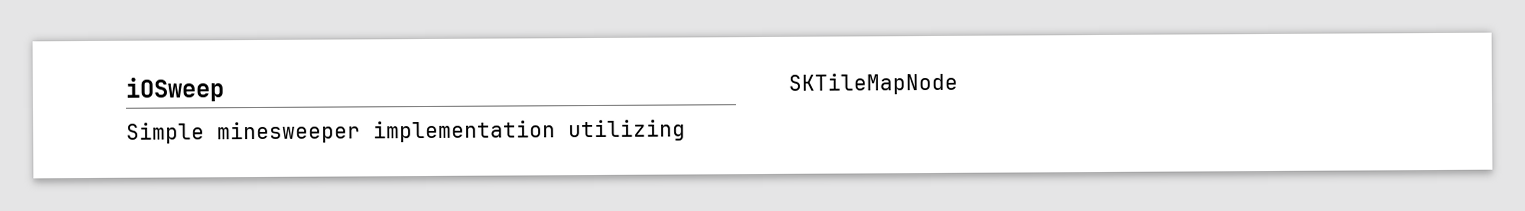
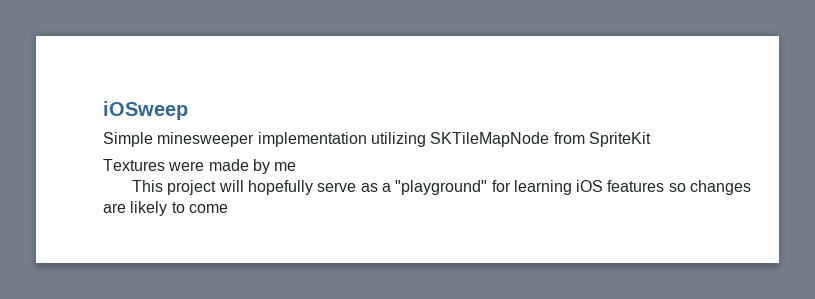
(958, 83) none -> [553,132,651,147] [103,159,297,174] [131,180,752,195] [103,201,228,216] from SpriteKit // Textures were made by me // This project will hopefully serve as a "playground" for learning iOS features so changes are likely to come

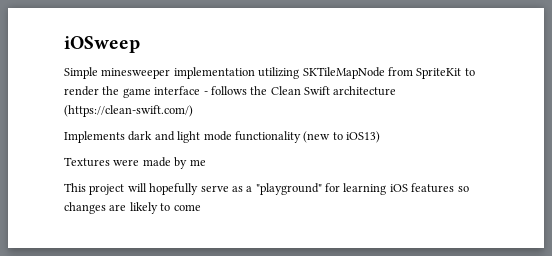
(651, 139) none -> [464,68,475,76] [64,86,397,98] [64,105,193,117] [64,131,380,143] to render the game interface - follows the Clean Swift architecture (https://clean-swift.com/) // Implements dark and light mode functionality (new to iOS13)

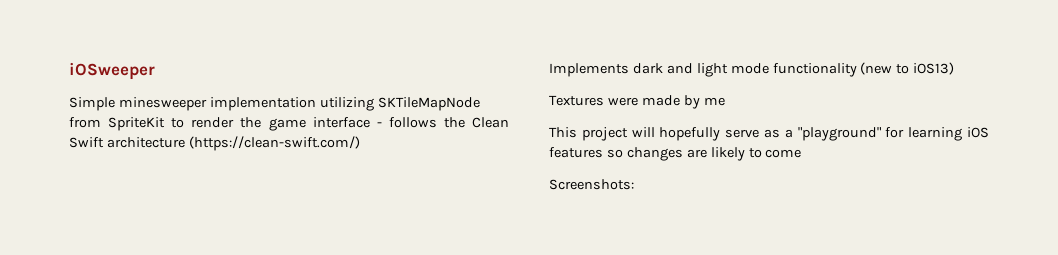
[64,36,140,53] iOSweep -> [69,62,155,80] iOSweeper
(201, 207) none -> [549,179,634,190] // Screenshots:

